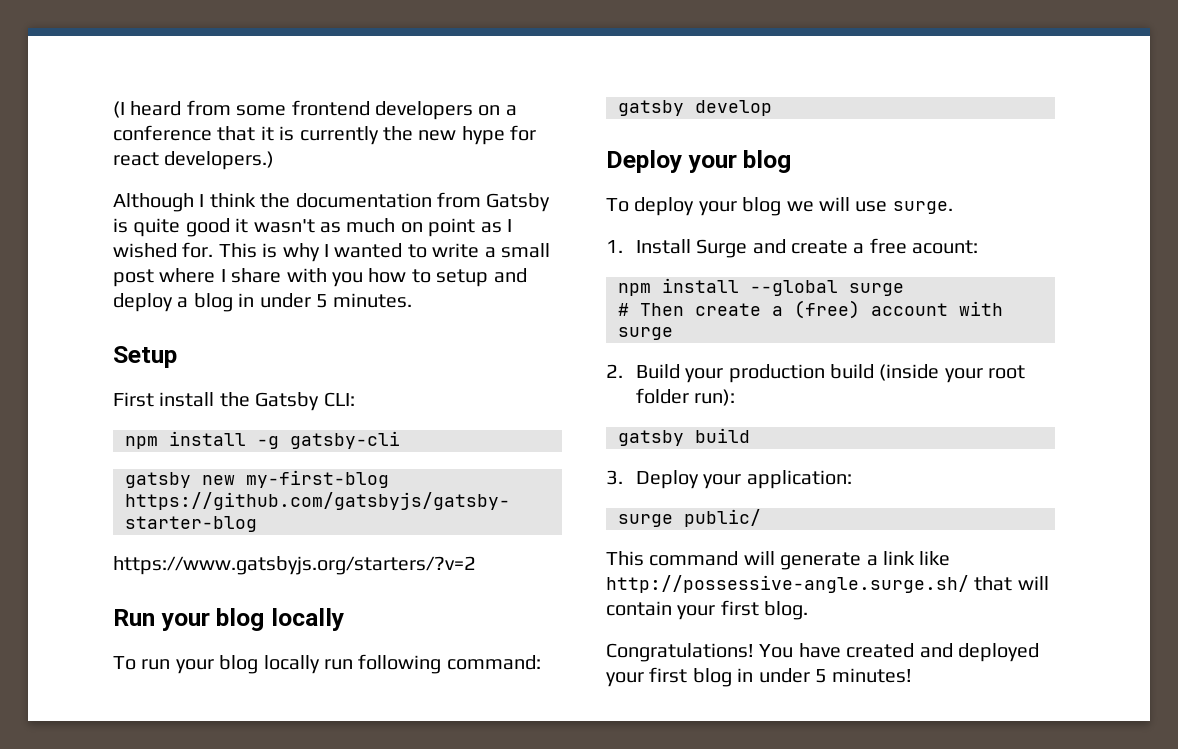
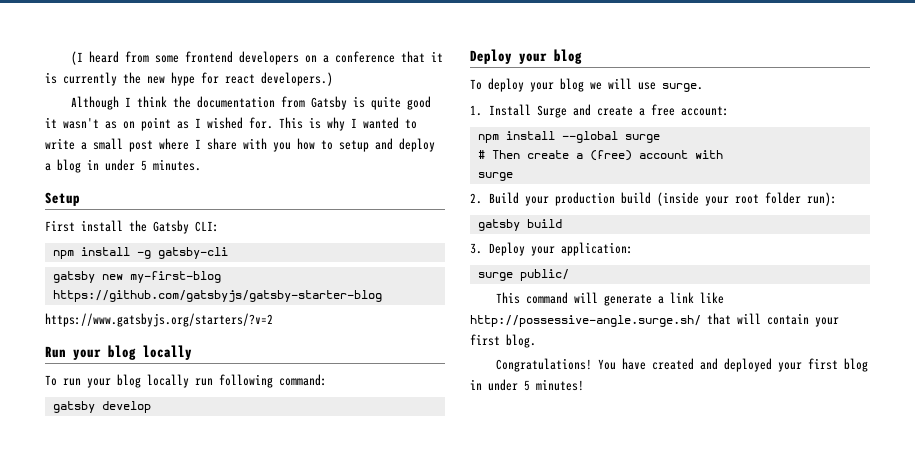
[346,218,396,233] much -> (117, 125) none
[912,240,979,254] acount: -> [680,106,729,116] account:

